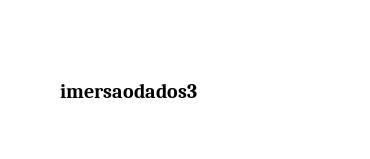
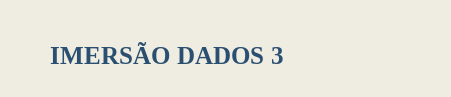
[60,83,197,98] imersaodados3 -> [50,42,284,64] IMERSÃO DADOS 3

